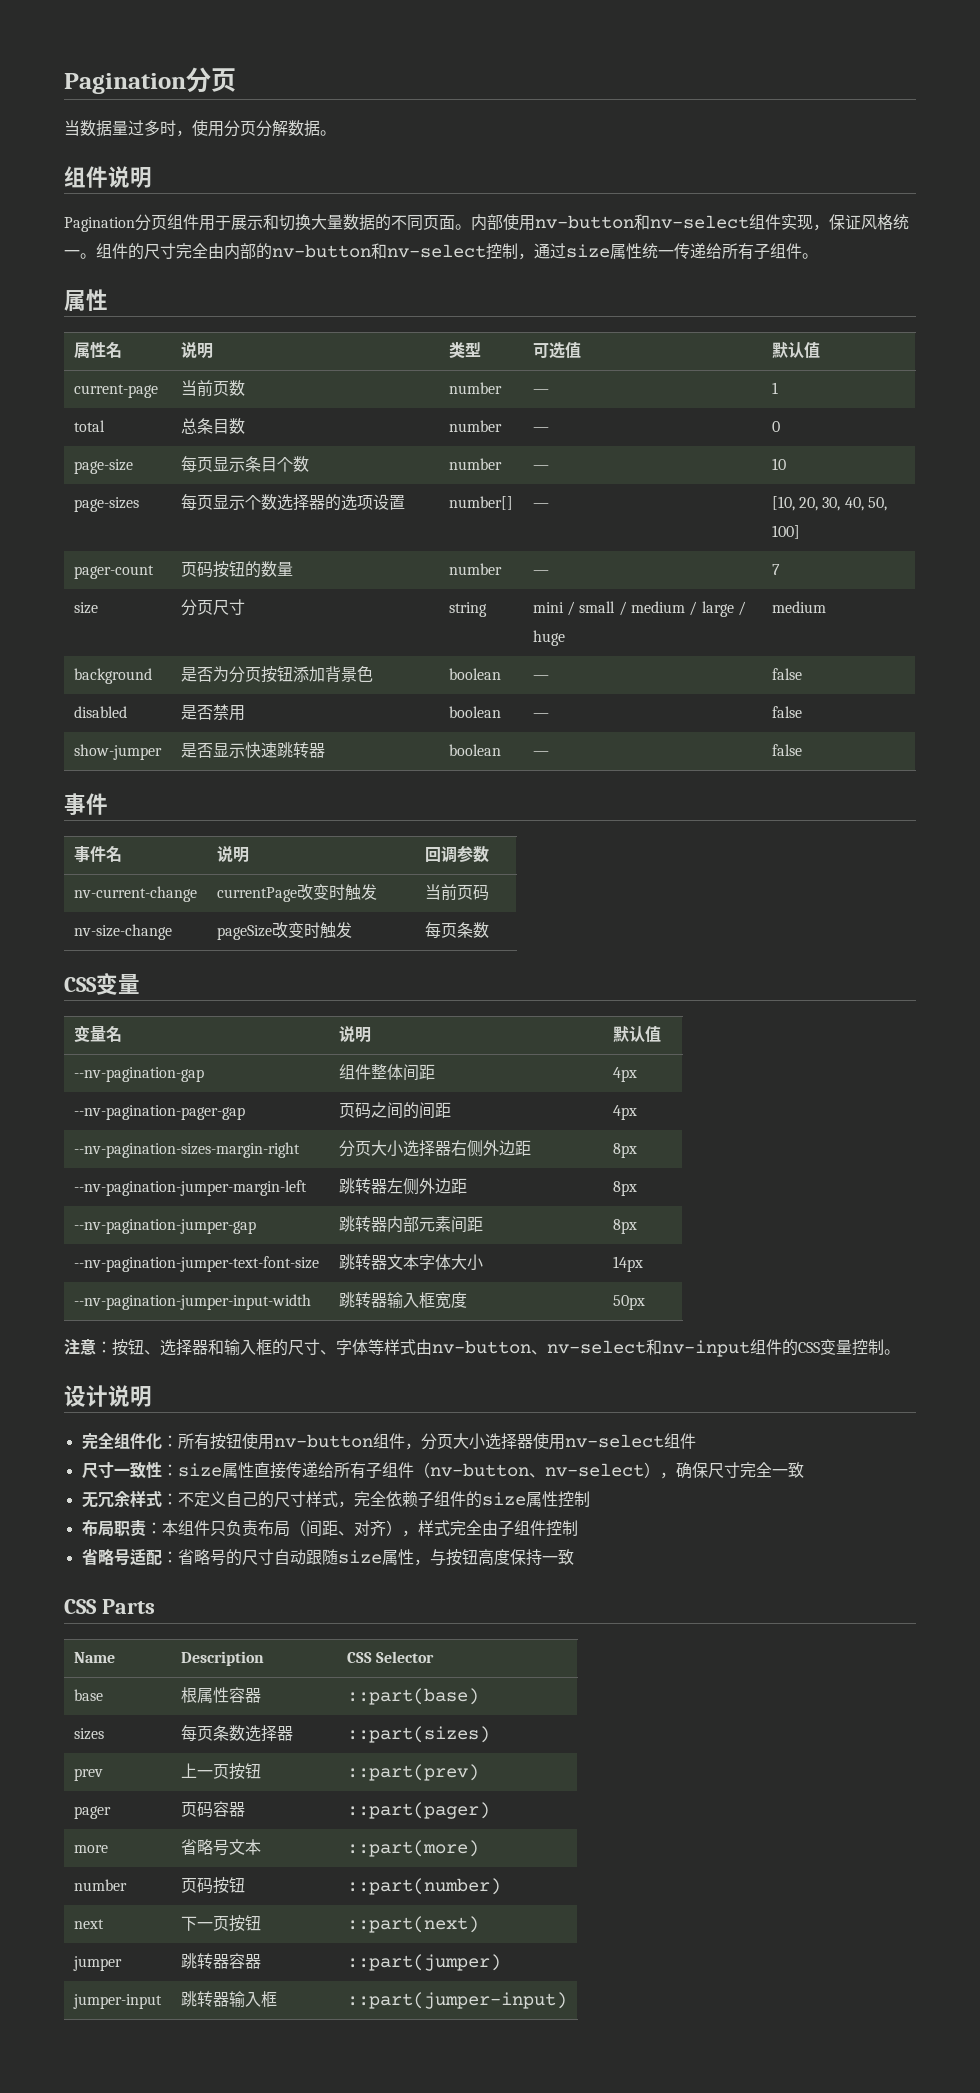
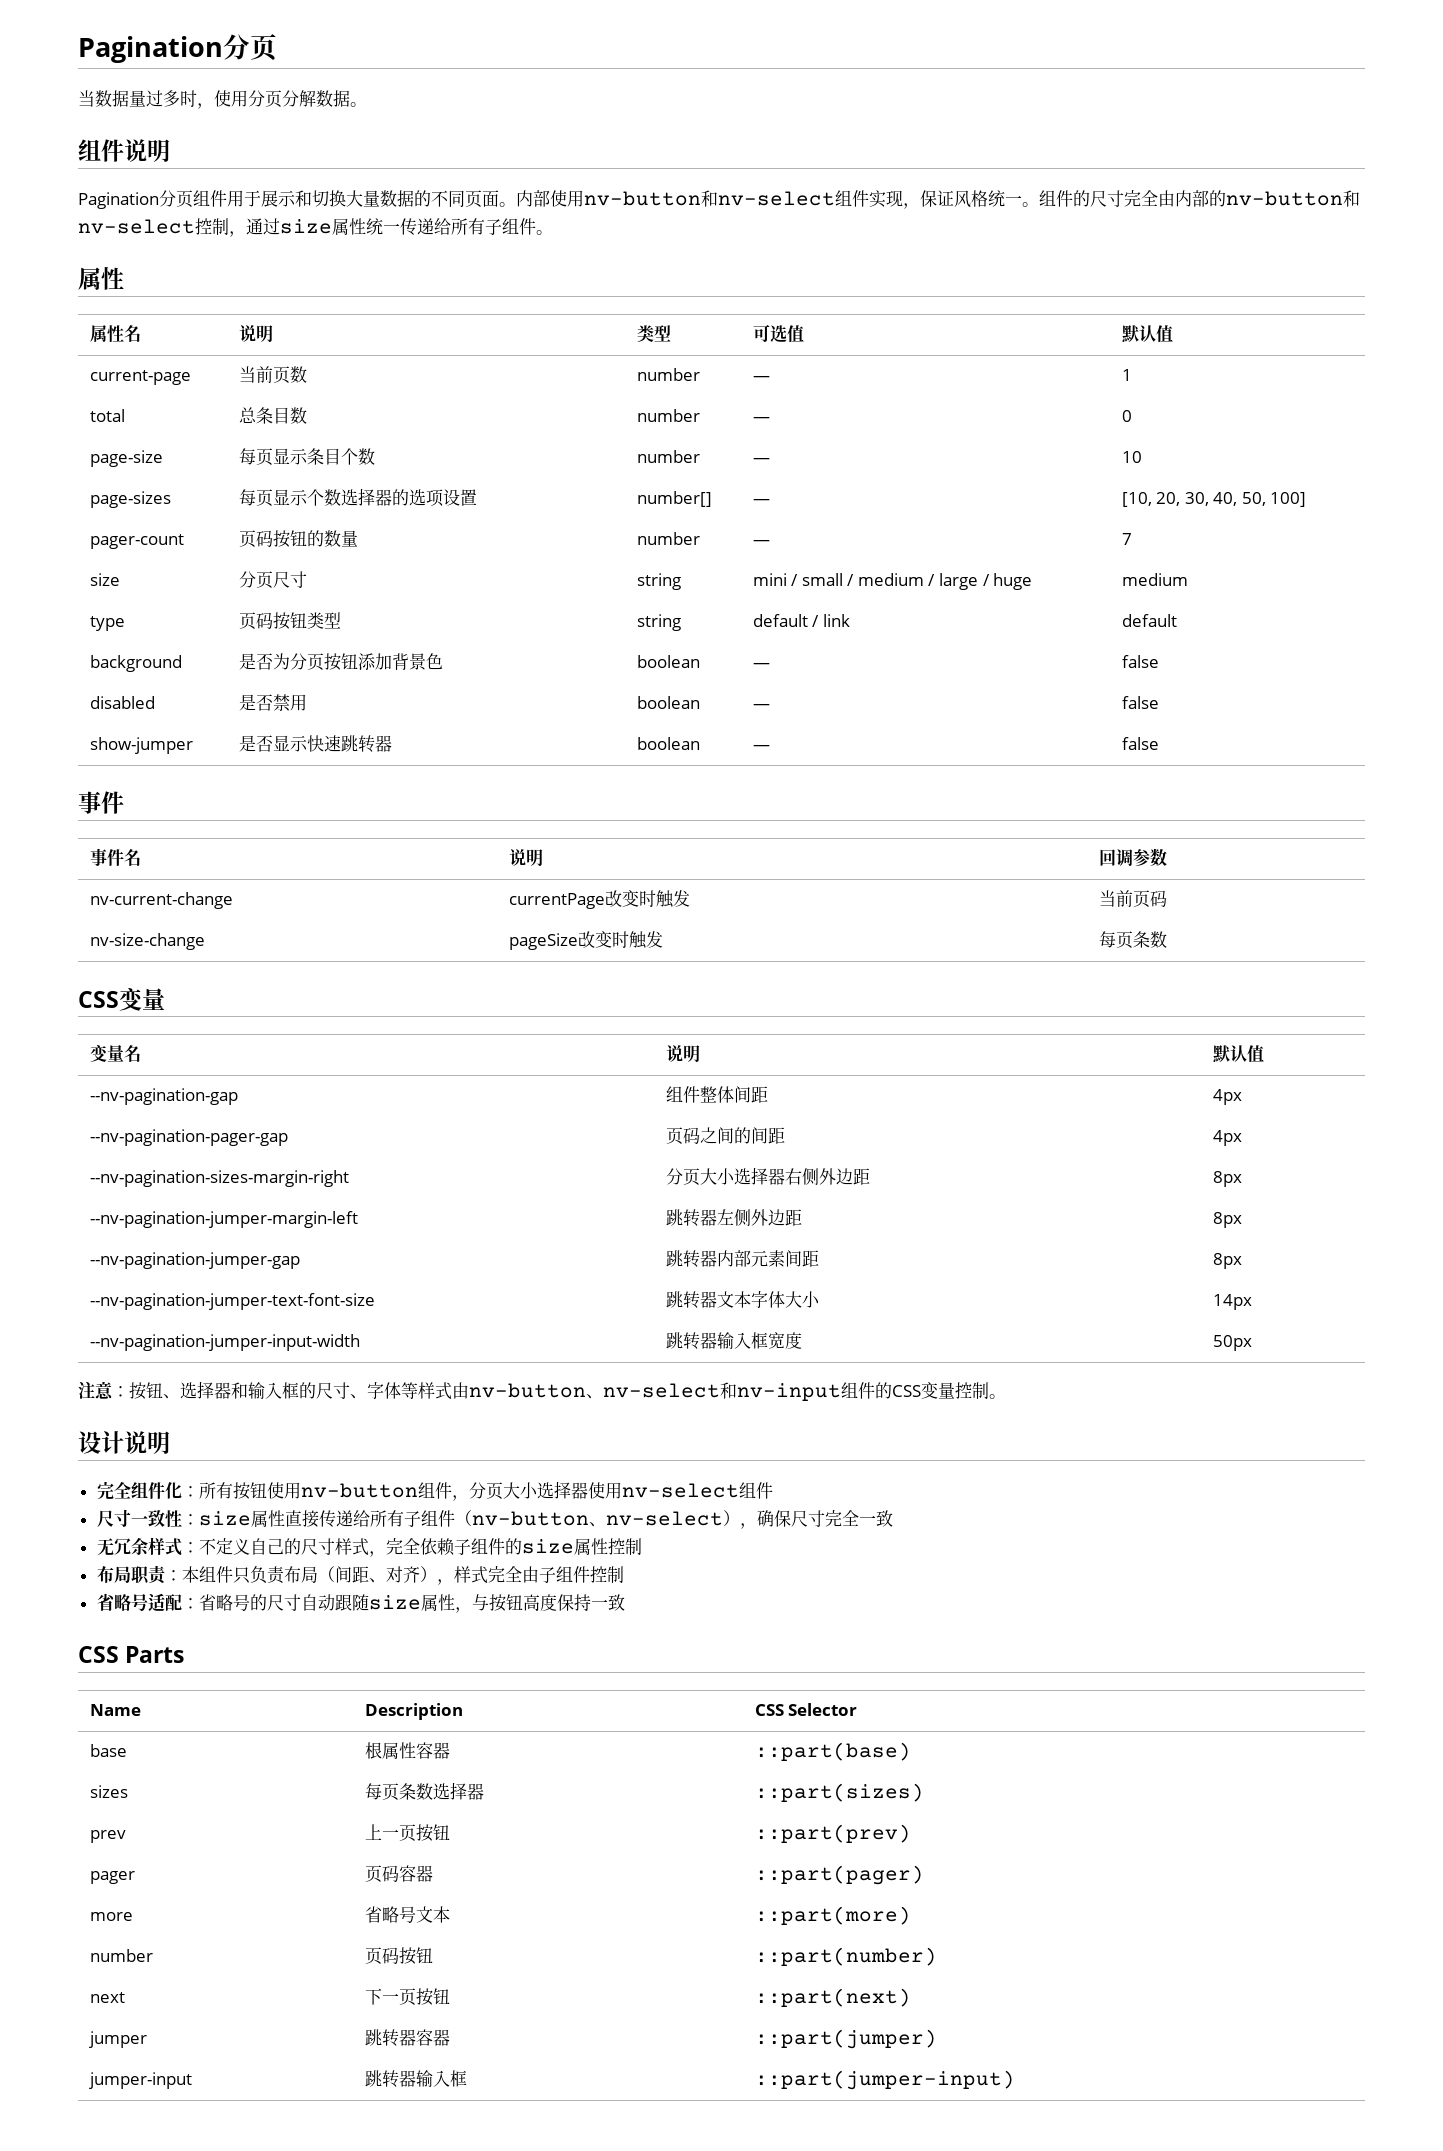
(826, 607) none -> [89,616,125,631] [238,612,341,630] [636,614,681,631] [752,614,850,627] [1121,614,1177,627] // type | 页码按钮类型 | string | default / link | default

